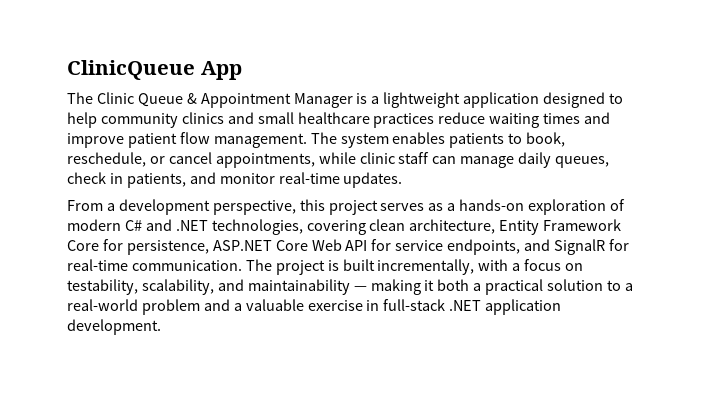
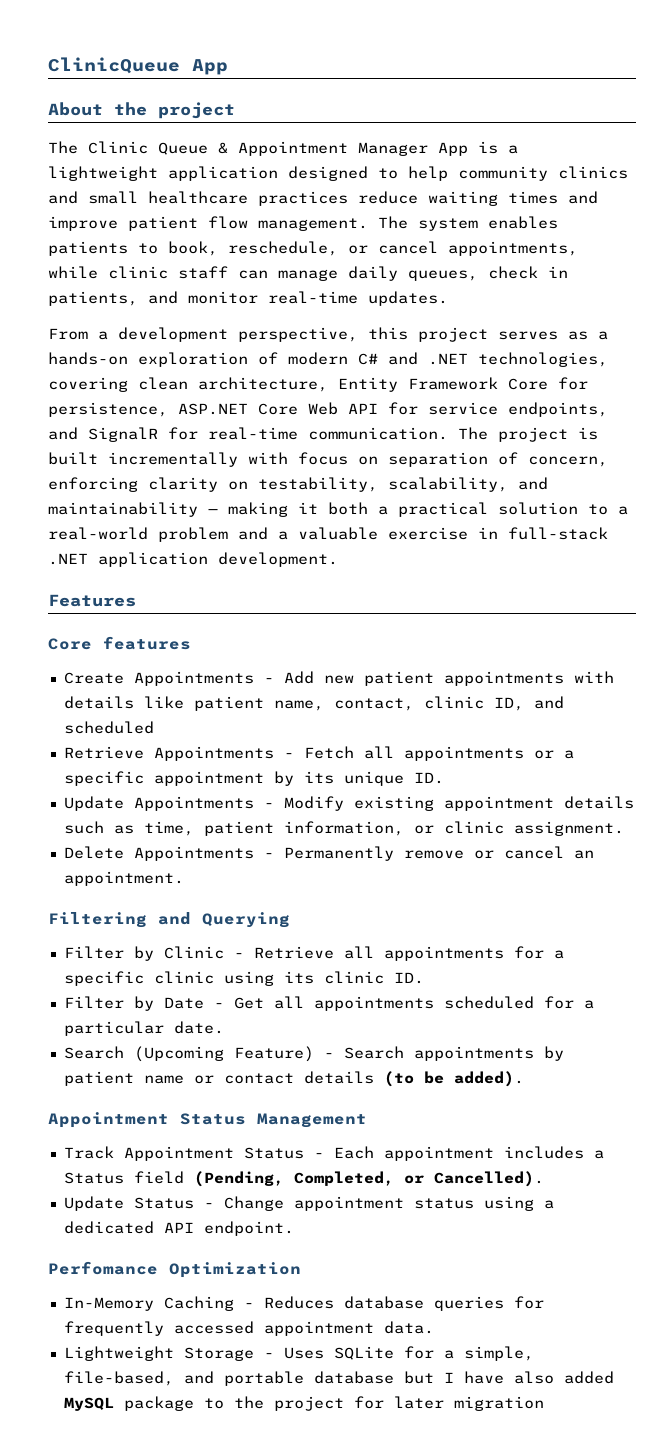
(242, 70) none -> [48,102,235,119] // About the project
(353, 100) none -> [438,142,468,156] App
[377,259,562,275] incrementally, with a focus -> [108,452,608,467] [48,477,218,492] incrementally with focus on separation of concern, enforcing clarity
(161, 327) none -> [48,594,136,607] [48,636,191,650] [63,671,614,686] [63,696,564,711] [63,721,154,734] [63,746,574,761] [63,771,444,786] [63,796,634,811] [63,821,624,836] [63,846,594,861] [63,871,184,886] [48,912,290,928] [63,946,564,961] [63,971,424,986] [63,996,594,1011] [63,1021,224,1036] [63,1046,564,1062] [63,1071,524,1087] [48,1112,367,1128] [63,1146,604,1161] [63,1171,544,1187] [63,1196,554,1211] [63,1221,294,1236] [48,1261,301,1278] [63,1296,544,1311] [63,1321,434,1336] [63,1346,534,1361] [63,1371,614,1386] [63,1396,544,1411] // Features // Core features // Create Appointments - Add new patient appointments with details like patient name, contact, clinic ID, and scheduled // Retrieve Appointments - Fetch all appointments or a specific appointment by its unique ID. // Update Appointments - Modify existing appointment details such as time, patient information, or clinic assignment. // Delete Appointments - Permanently remove or cancel an appointment. // Filtering and Querying // Filter by Clinic - Retrieve all appointments for a specific clinic using its clinic ID. // Filter by Date - Get all appointments scheduled for a particular date. // Search (Upcoming Feature) - Search appointments by patient name or contact details (to be added). // Appointment Status Management // Track Appointment Status - Each appointment includes a Status field (Pending, Completed, or Cancelled). // Update Status - Change appointment status using a dedicated API endpoint. // Perfomance Optimization // In-Memory Caching - Reduces database queries for frequently accessed appointment data. // Lightweight Storage - Uses SQLite for a simple, file-based, and portable database but I have also added MySQL package to the project for later migration

